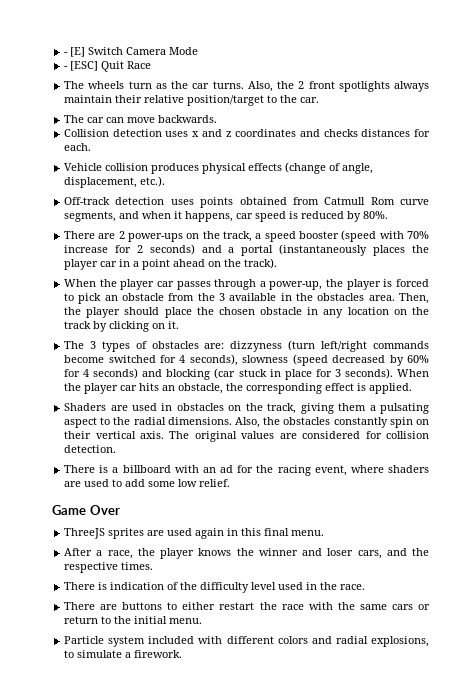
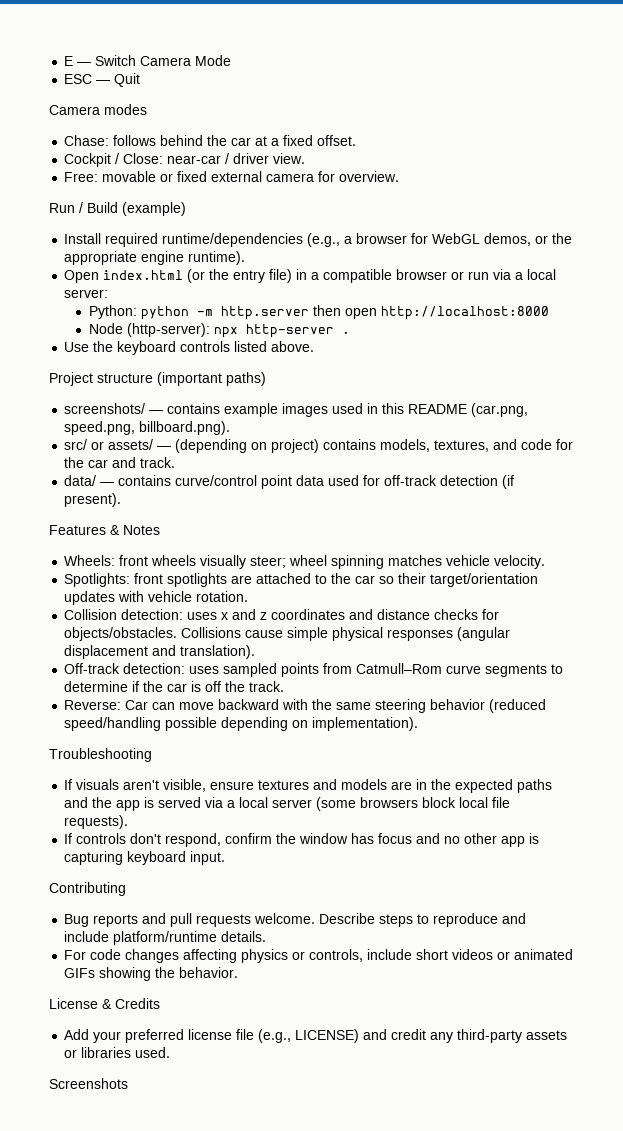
[64,47,86,57] - [E] -> [64,56,92,66] E —
[64,61,99,71] - [ESC] -> [64,74,111,84] ESC —
[127,61,152,69] [64,81,430,92] [64,95,320,106] [64,115,218,123] Race // The wheels turn as the car turns. Also, the 2 front spotlights always maintain their relative position/target to the car. // The car can move backwards. -> [49,104,147,115] [64,135,357,146] [64,153,306,167] [64,171,400,182] [49,202,186,216] [64,233,573,247] [64,251,246,265] [64,269,557,283] [64,289,109,298] [88,305,549,320] [88,323,350,338] [64,341,315,355] [49,372,266,386] [64,403,529,417] [64,421,231,435] [64,439,574,453] [64,457,176,468] [64,475,515,489] [64,493,122,507] [49,525,160,535] [64,555,546,569] [64,573,539,587] [64,591,249,605] // Camera modes // Chase: follows behind the car at a fixed offset. // Cockpit / Close: near-car / driver view. // Free: movable or fixed external camera for overview. // Run / Build (example) // Install required runtime/dependencies (e.g., a browser for WebGL demos, or the appropriate engine runtime). // Open index.html (or the entry file) in a compatible browser or run via a local server: // Python: python -m http.server then open http://localhost:8000 // Node (http-server): npx http-server . // Use the keyboard controls listed above. // Project structure (important paths) // screenshots/ — contains example images used in this README (car.png, speed.png, billboard.png). // src/ or assets/ — (depending on project) contains models, textures, and code for the car and track. // data/ — contains curve/control point data used for off-track detection (if present). // Features & Notes // Wheels: front wheels visually steer; wheel spinning matches vehicle velocity. // Spotlights: front spotlights are attached to the car so their target/orientation updates with vehicle rotation.
[112,129,162,137] detection -> [121,609,184,620] detection:
[323,129,430,137] [64,143,92,151] [64,162,374,174] [64,176,166,188] [64,197,430,208] [64,211,389,222] [64,230,429,242] [64,244,429,256] [64,258,278,270] [64,279,429,290] [64,293,429,304] [64,307,429,318] [64,321,180,332] [64,340,429,352] [64,354,430,366] [64,368,429,380] [64,383,413,394] [64,403,429,414] [64,417,429,428] [64,431,429,442] [64,445,117,453] [64,465,429,476] [64,479,231,487] [52,505,120,515] [64,528,325,539] [64,548,430,559] [64,562,154,573] [64,582,366,593] [64,602,430,610] [64,616,203,624] [64,636,430,647] [64,650,183,658] checks distances for each. // Vehicle collision produces physical effects (change of angle, displacement, etc.). // Off-track detection uses points obtained from Catmull Rom curve segments, and when it happens, car speed is reduced by 80%. // There are 2 power-ups on the track, a speed booster (speed with 70% increase for 2 seconds) and a portal (instantaneously places the player car in a point ahead on the track). // When the player car passes through a power-up, the player is forced to pick an obstacle from the 3 available in the obstacles area. Then, the player should place the chosen obstacle in any location on the track by clicking on it. // The 3 types of obstacles are: dizzyness (turn left/right commands become switched for 4 seconds), slowness (speed decreased by 60% for 4 seconds) and blocking (car stuck in place for 3 seconds). When the player car hits an obstacle, the corresponding effect is applied. // Shaders are used in obstacles on the track, giving them a pulsating aspect to the radial dimensions. Also, the obstacles constantly spin on their vertical axis. The original values are considered for collision detection. // There is a billboard with an ad for the racing event, where shaders are used to add some low relief. // Game Over // ThreeJS sprites are used again in this final menu. // After a race, the player knows the winner and loser cars, and the respective times. // There is indication of the difficulty level used in the race. // There are buttons to either restart the race with the same cars or return to the initial menu. // Particle system included with different colors and radial explosions, to simulate a firework. -> [377,609,500,620] [64,627,511,641] [64,645,256,659] [64,663,564,677] [64,681,285,692] [64,699,547,713] [64,717,419,731] [49,748,152,762] [64,779,553,793] [64,797,511,811] [64,815,129,829] [64,833,540,847] [64,851,226,865] [49,882,126,896] [64,913,527,927] [64,931,267,945] [64,949,574,963] [64,967,239,981] [49,998,160,1009] [64,1029,568,1043] [64,1047,171,1058] [49,1078,128,1089] distance checks for objects/obstacles. Collisions cause simple physical responses (angular displacement and translation). // Off-track detection: uses sampled points from Catmull–Rom curve segments to determine if the car is off the track. // Reverse: Car can move backward with the same steering behavior (reduced speed/handling possible depending on implementation). // Troubleshooting // If visuals aren't visible, ensure textures and models are in the expected paths and the app is served via a local server (some browsers block local file requests). // If controls don't respond, confirm the window has focus and no other app is capturing keyboard input. // Contributing // Bug reports and pull requests welcome. Describe steps to reproduce and include platform/runtime details. // For code changes affecting physics or controls, include short videos or animated GIFs showing the behavior. // License & Credits // Add your preferred license file (e.g., LICENSE) and credit any third-party assets or libraries used. // Screenshots

